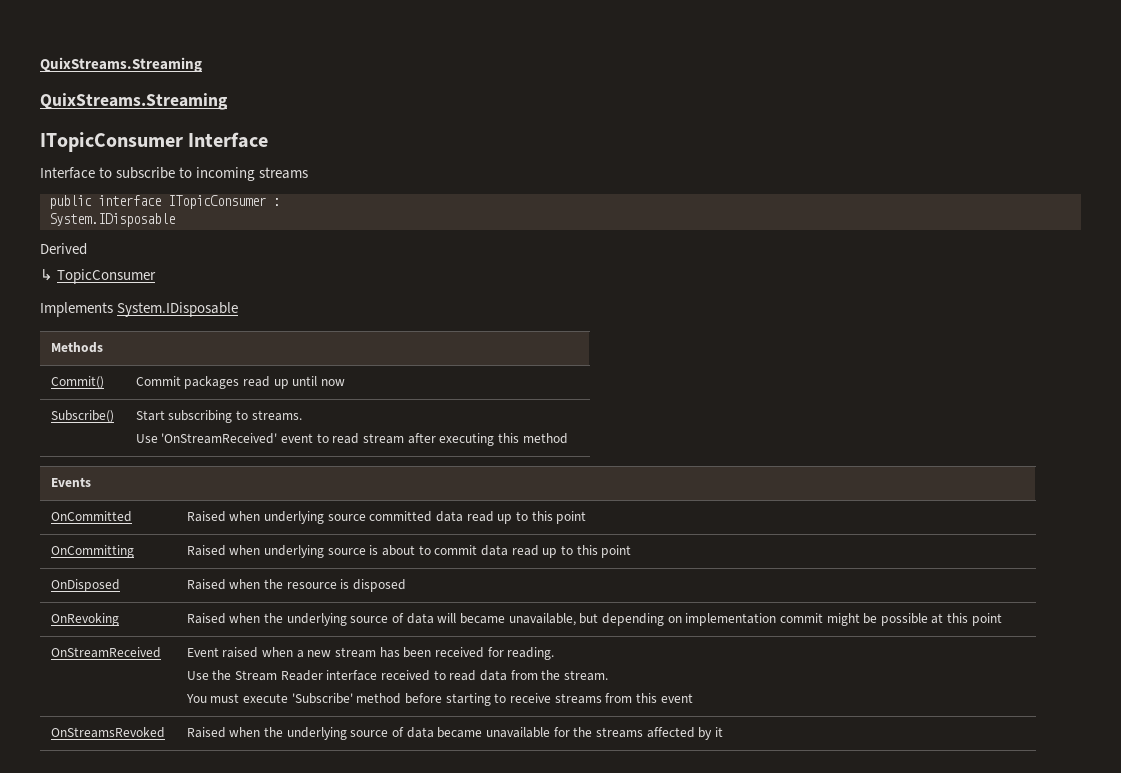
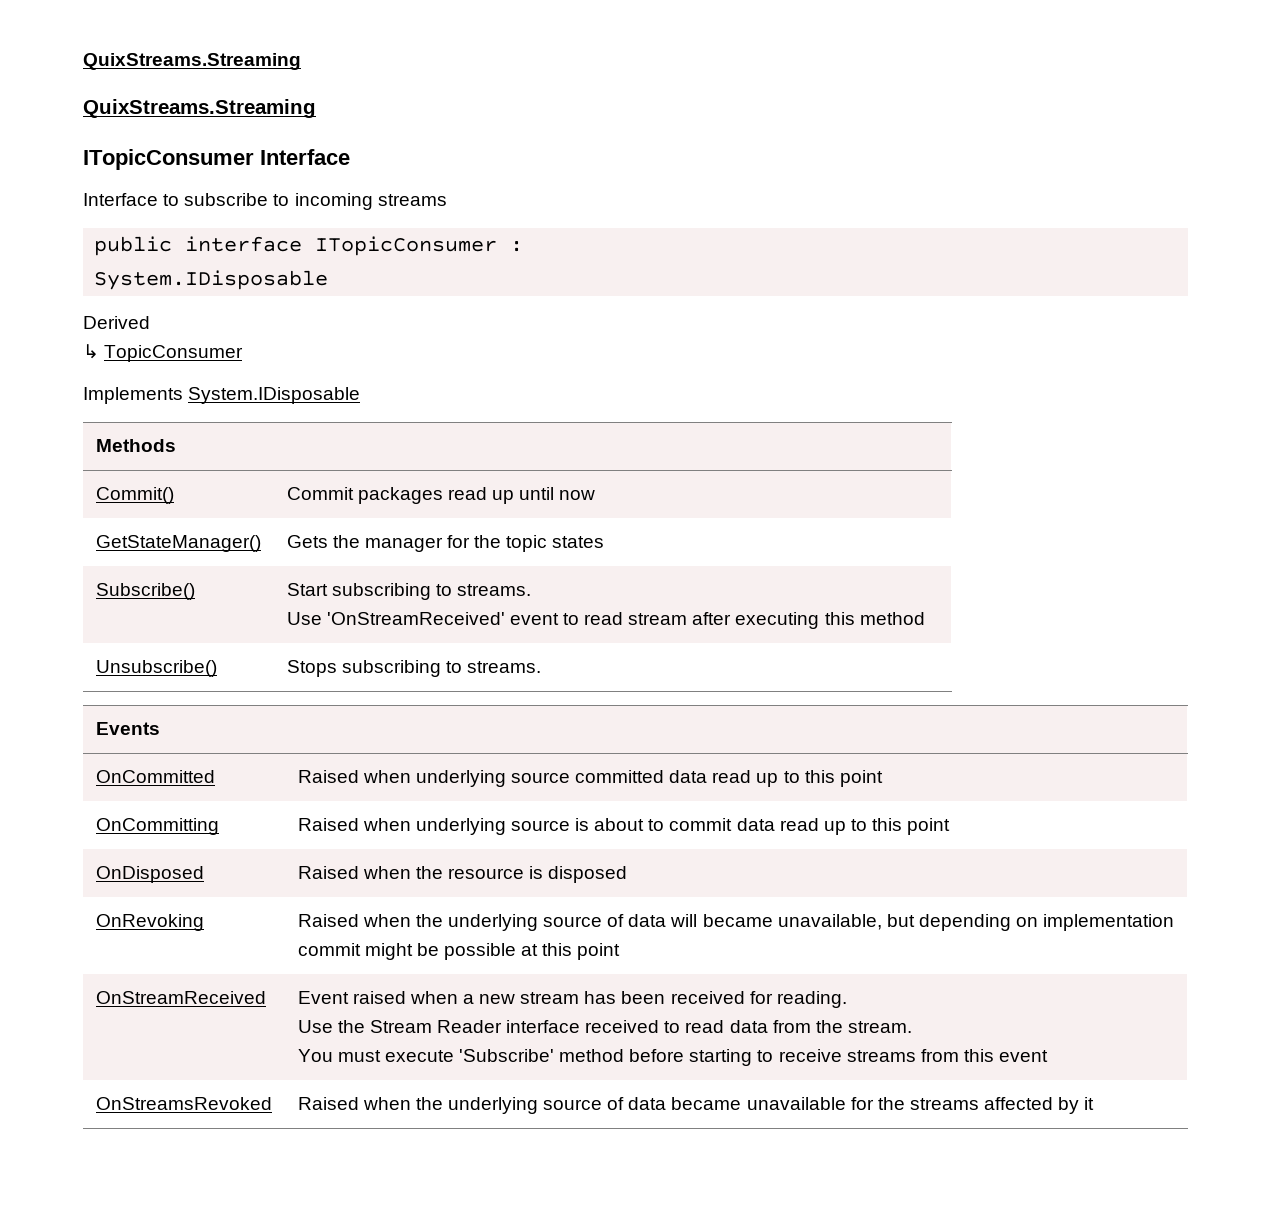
(346, 382) none -> [95,535,261,552] [286,535,605,552] // GetStateManager() | Gets the manager for the topic states
(568, 438) none -> [95,660,217,677] [286,660,541,677] // Unsubscribe() | Stops subscribing to streams.

